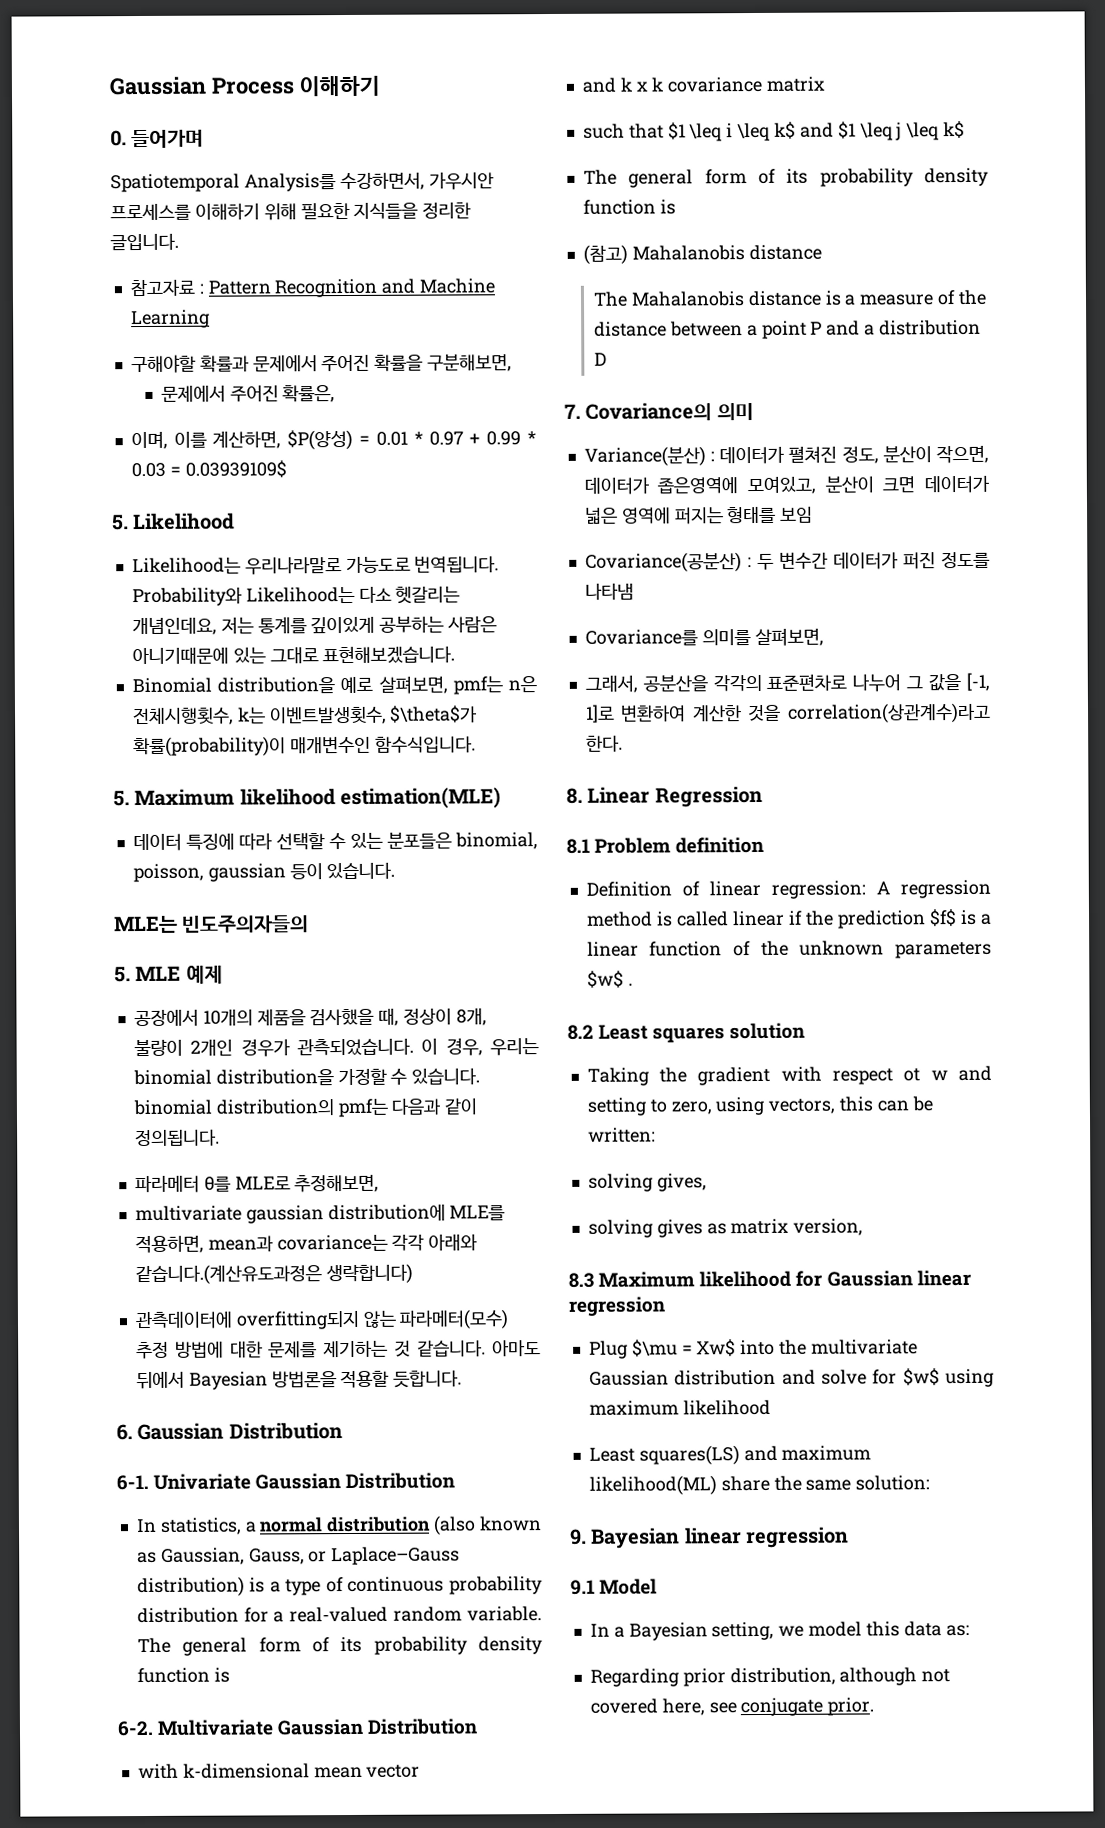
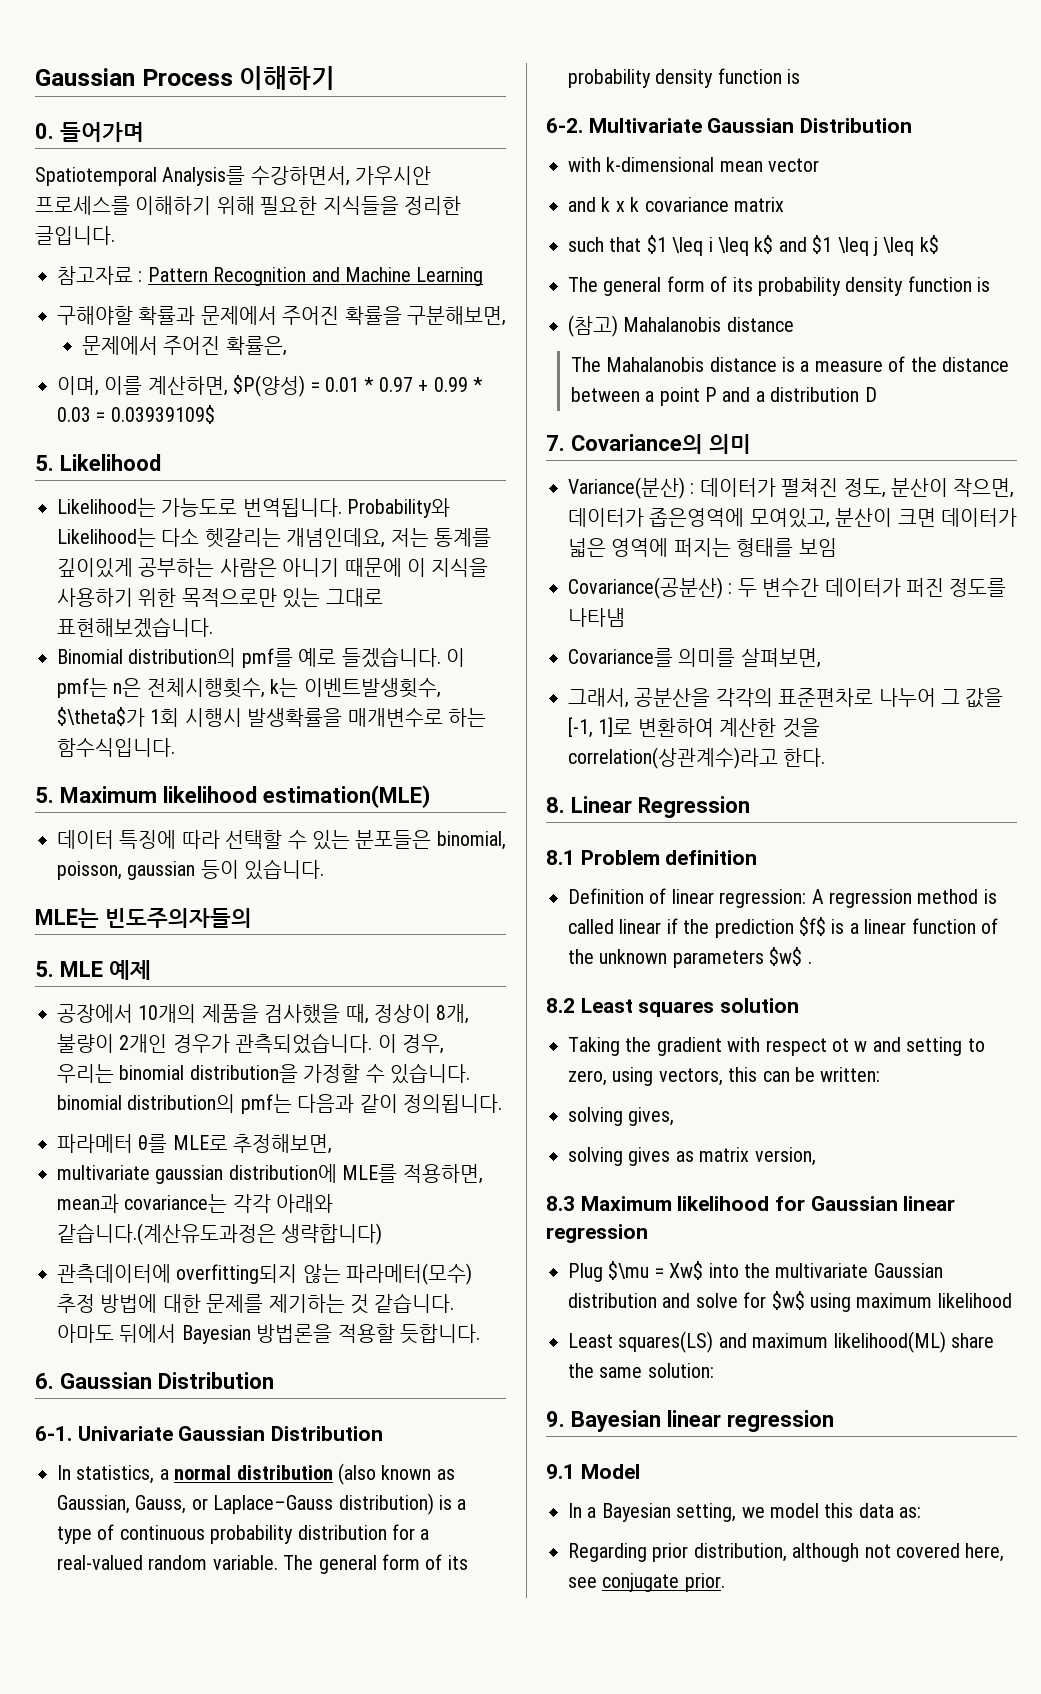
[244,556,342,575] 우리나라말로 -> (156, 507) none
[131,646,229,665] 아니기때문에 -> [282,558,489,577] [57,588,277,607] 아니기 때문에 이 지식을 사용하기 위한 목적으로만
[217,676,448,694] distribution을 예로 살펴보면, -> [128,647,465,668] distribution의 pmf를 예로 들겠습니다. 이
[132,735,371,758] 확률(probability)이 매개변수인 -> [150,708,486,727] 1회 시행시 발생확률을 매개변수로 하는

